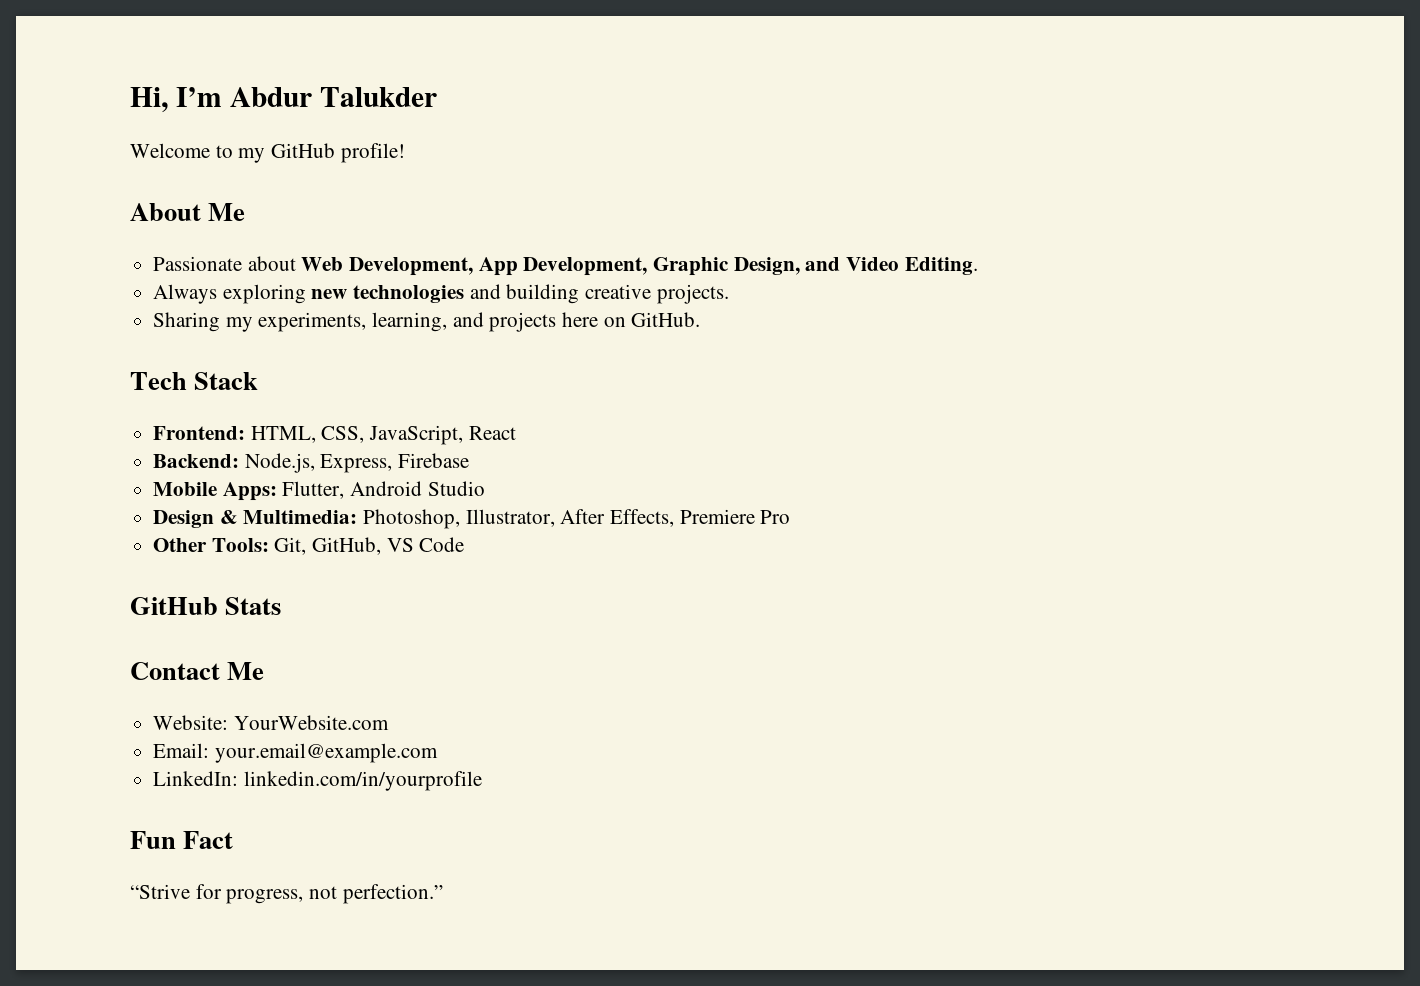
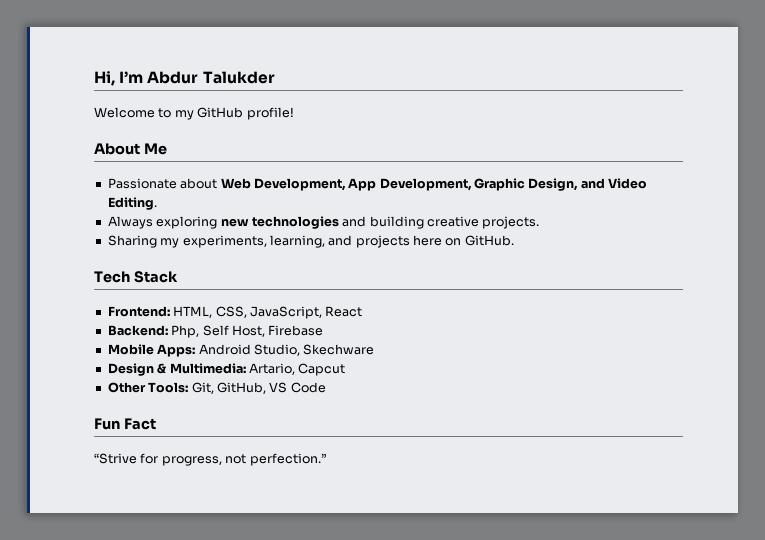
[244,453,393,473] Node.js, Express, -> [171,325,265,338] Php, Self Host,
[282,481,485,499] Flutter, Android Studio -> [198,344,375,356] Android Studio, Skechware
[363,509,791,529] Photoshop, Illustrator, After Effects, Premiere Pro -> [248,363,346,376] Artario, Capcut
[130,597,282,615] [130,662,265,680] [153,715,389,730] [153,743,438,763] [153,771,482,791] // GitHub Stats // Contact Me // Website: YourWebsite.com // Email: your.email@example.com // LinkedIn: linkedin.com/in/yourprofile -> (326, 387) none

